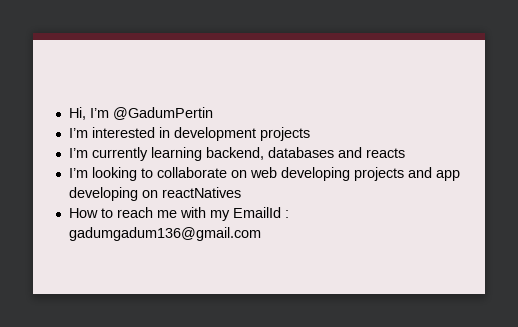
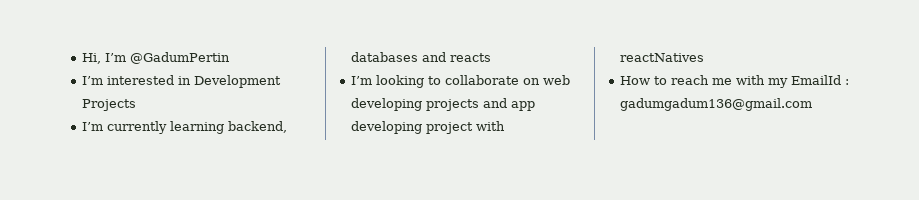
[173,127,310,141] development projects -> [194,75,282,88] [82,99,137,111] Development Projects
[141,190,158,198] on -> [426,121,506,134] project with

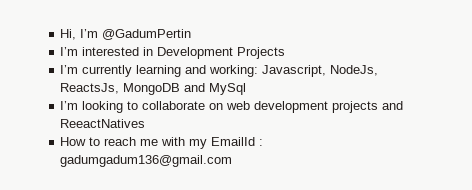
[228,121,288,133] [351,52,492,62] backend, databases and reacts -> [185,65,379,77] [60,83,247,95] and working: Javascript, NodeJs, ReactsJs, MongoDB and MySql
[351,98,423,111] developing -> [254,101,329,113] development
[511,101,536,111] [351,121,506,134] [620,53,705,62] app developing project with reactNatives -> [60,119,146,128] ReeactNatives

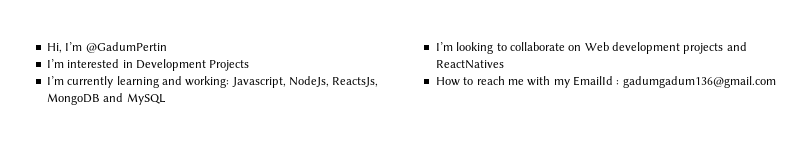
[209,83,247,95] MySql -> [126,93,166,105] MySQL
[226,101,251,110] web -> [584,42,609,51] Web
[60,119,146,128] ReeactNatives -> [435,60,504,69] ReactNatives

